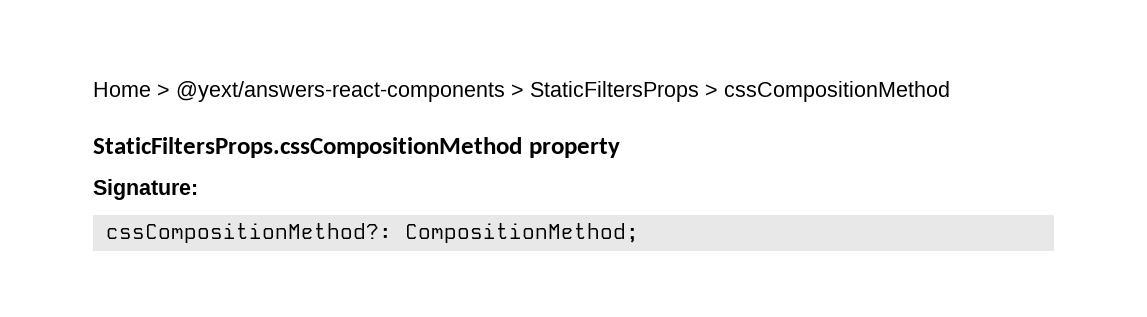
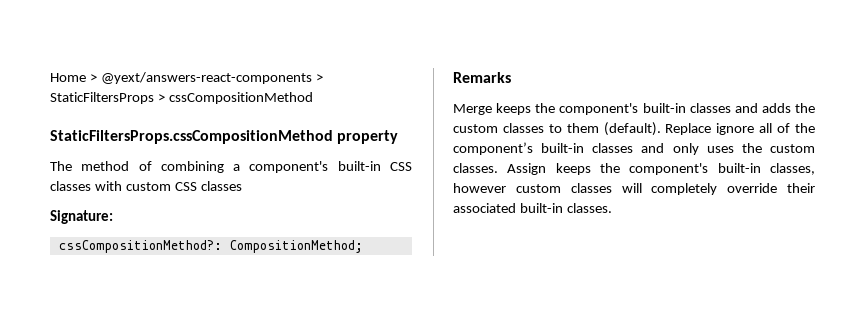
[93,179,198,200] [105,223,639,243] Signature: // cssCompositionMethod?: CompositionMethod; -> [50,161,412,173] [50,181,242,191] [50,210,113,224] [58,240,363,253] [453,72,511,83] [453,103,815,115] [453,122,816,136] [453,142,815,155] [453,163,815,175] [453,183,815,195] [453,203,612,213] The method of combining a component's built-in CSS classes with custom CSS classes // Signature: // cssCompositionMethod?: CompositionMethod; // Remarks // Merge keeps the component's built-in classes and adds the custom classes to them (default). Replace ignore all of the component’s built-in classes and only uses the custom classes. Assign keeps the component's built-in classes, however custom classes will completely override their associated built-in classes.

